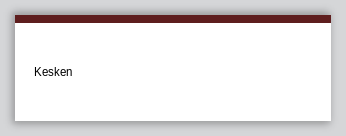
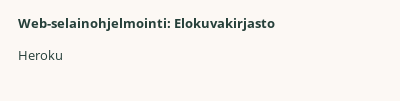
[34,67,72,76] Kesken -> [18,18,276,31] [18,50,63,60] Web-selainohjelmointi: Elokuvakirjasto // Heroku

